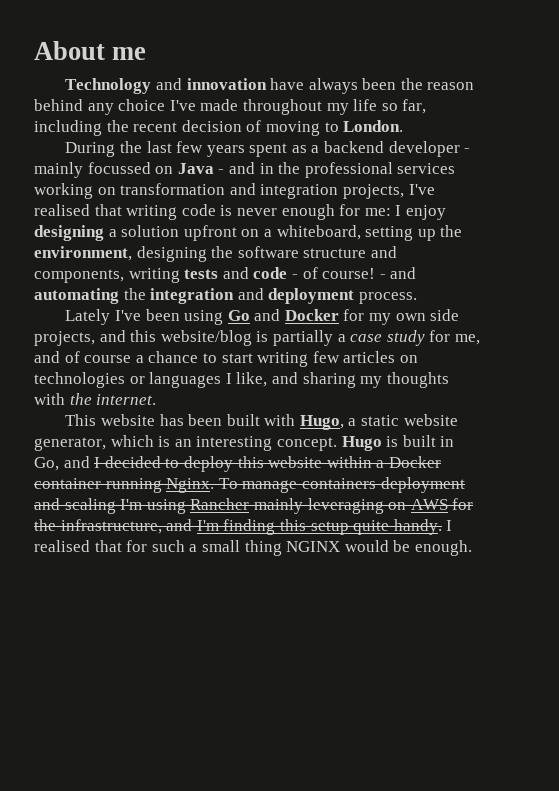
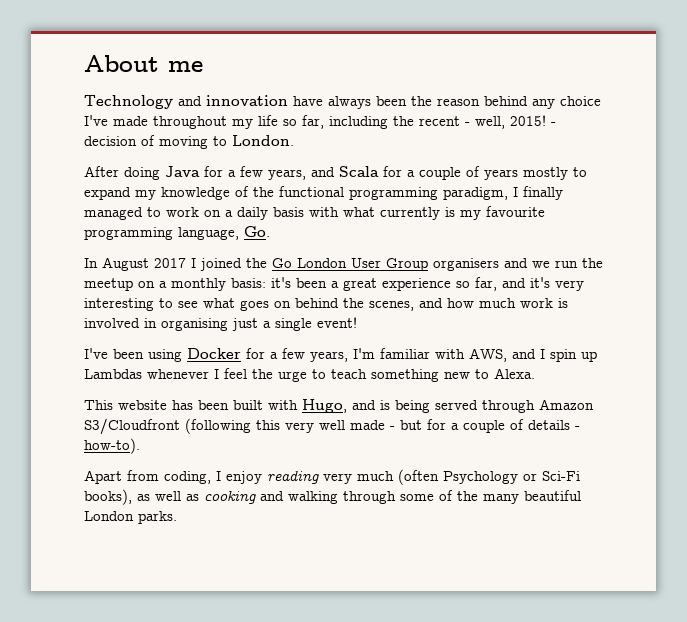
(178, 127) none -> [465,115,556,129] - well, 2015! -
[65,141,471,157] [34,162,456,178] [34,183,435,199] [34,204,446,220] [34,225,463,241] [34,246,397,262] [34,267,417,283] [34,288,417,304] [65,309,460,325] [34,330,480,346] [34,351,418,367] [34,372,449,388] [34,393,157,405] During the last few years spent as a backend developer - mainly focussed on Java - and in the professional services working on transformation and integration projects, I've realised that writing code is never enough for me: I enjoy designing a solution upfront on a whiteboard, setting up the environment, designing the software structure and components, writing tests and code - of course! - and automating the integration and deployment process. // Lately I've been using Go and Docker for my own side projects, and this website/blog is partially a case study for me, and of course a chance to start writing few articles on technologies or languages I like, and sharing my thoughts with the internet. -> [84,166,587,180] [84,186,563,200] [84,206,545,220] [84,226,270,240] [84,257,603,271] [84,277,584,291] [84,298,568,311] [84,317,357,331] [84,348,597,362] [84,368,535,382] After doing Java for a few years, and Scala for a couple of years mostly to expand my knowledge of the functional programming paradigm, I finally managed to work on a daily basis with what currently is my favourite programming language, Go. // In August 2017 I joined the Go London User Group organisers and we run the meetup on a monthly basis: it's been a great experience so far, and it's very interesting to see what goes on behind the scenes, and how much work is involved in organising just a single event! // I've been using Docker for a few years, I'm familiar with AWS, and I spin up Lambdas whenever I feel the urge to teach something new to Alexa.
[348,414,458,426] [34,435,455,451] [34,456,441,472] [34,477,465,493] [34,498,474,514] [34,519,453,535] [34,540,472,556] a static website generator, which is an interesting concept. Hugo is built in Go, and I decided to deploy this website within a Docker container running Nginx. To manage containers deployment and scaling I'm using Rancher mainly leveraging on AWS for the infrastructure, and I'm finding this setup quite handy. I realised that for such a small thing NGINX would be enough. -> [352,399,594,413] [84,418,580,435] [84,438,140,454] [84,469,580,485] [84,489,581,505] [84,511,177,524] and is being served through Amazon S3/Cloudfront (following this very well made - but for a couple of details - how-to). // Apart from coding, I enjoy reading very much (often Psychology or Sci-Fi books), as well as cooking and walking through some of the many beautiful London parks.

